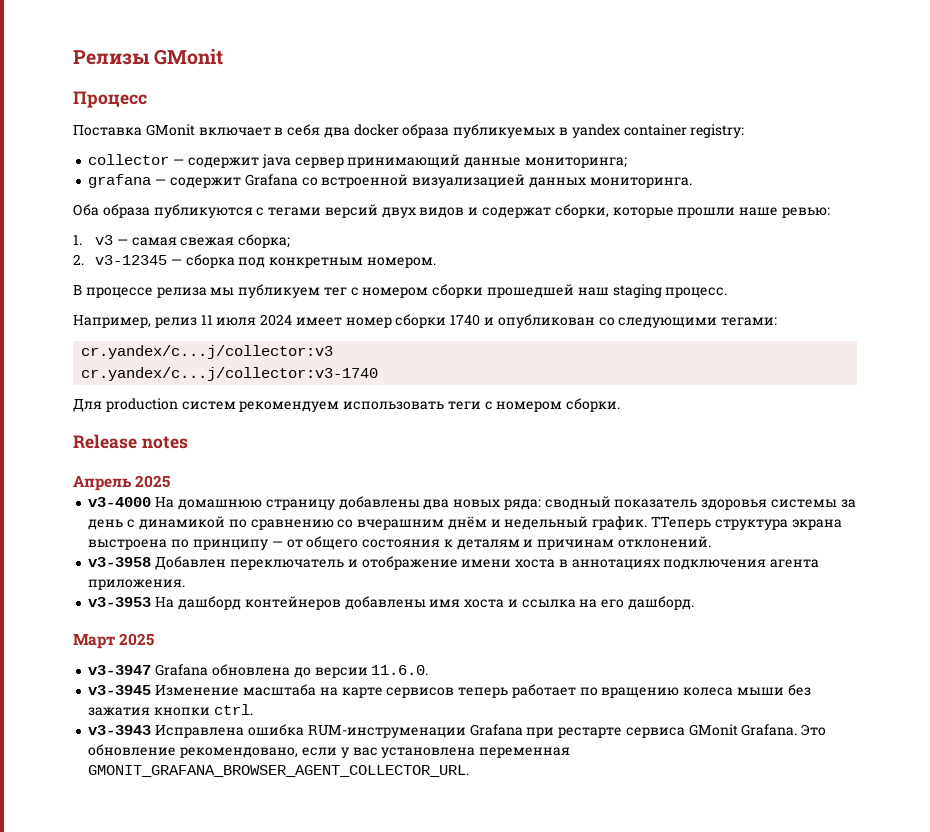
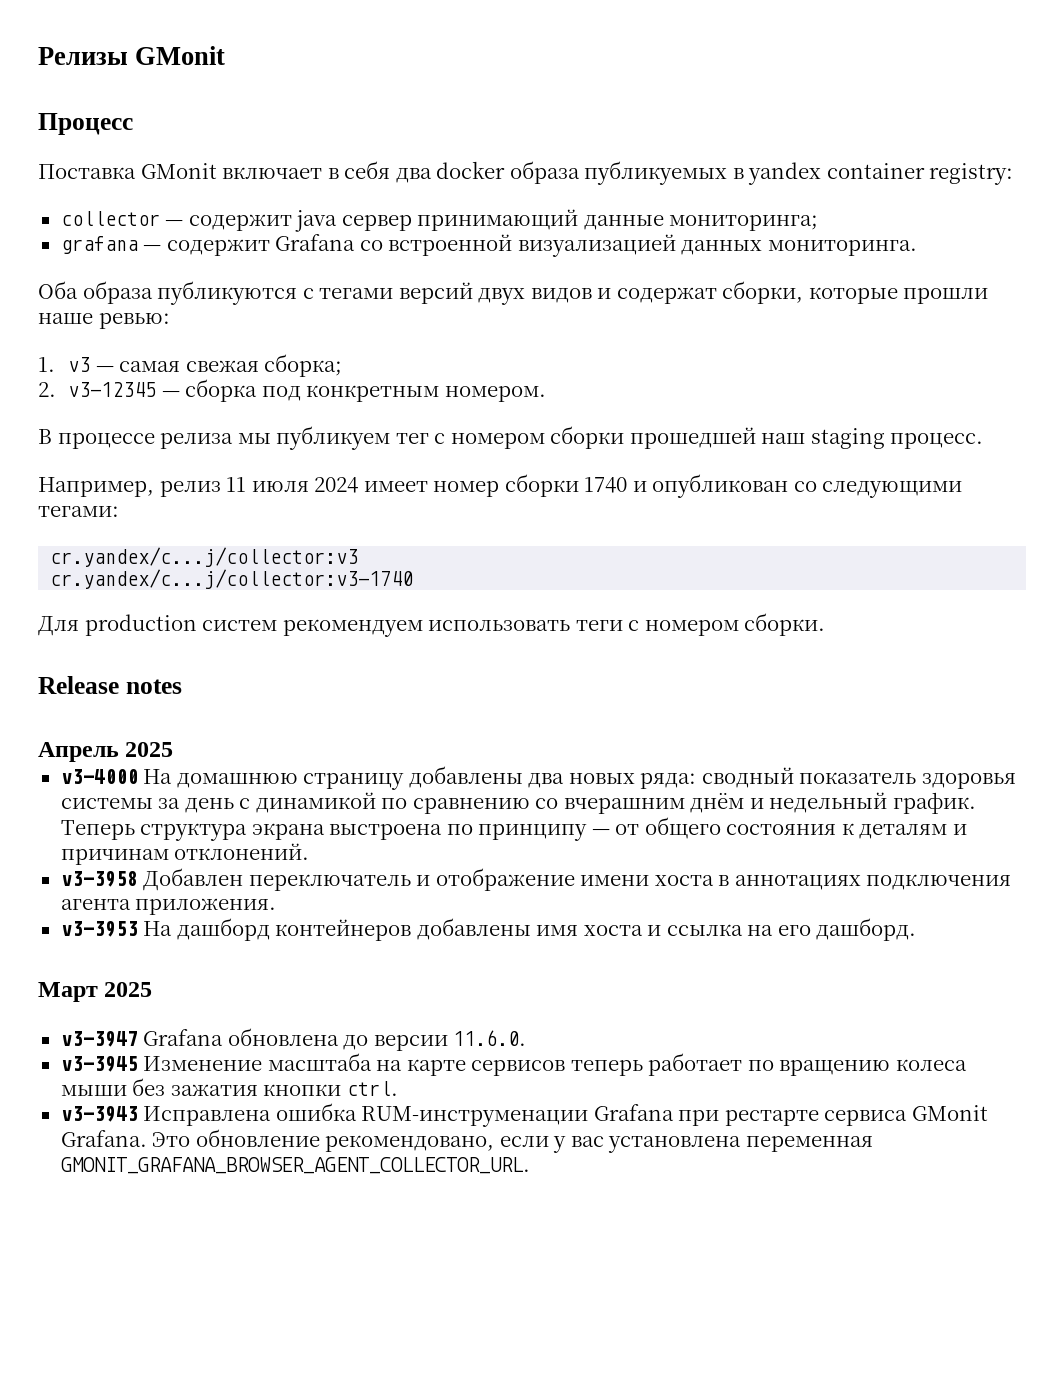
[650,517,711,530] ТТеперь -> [60,820,135,840] Теперь

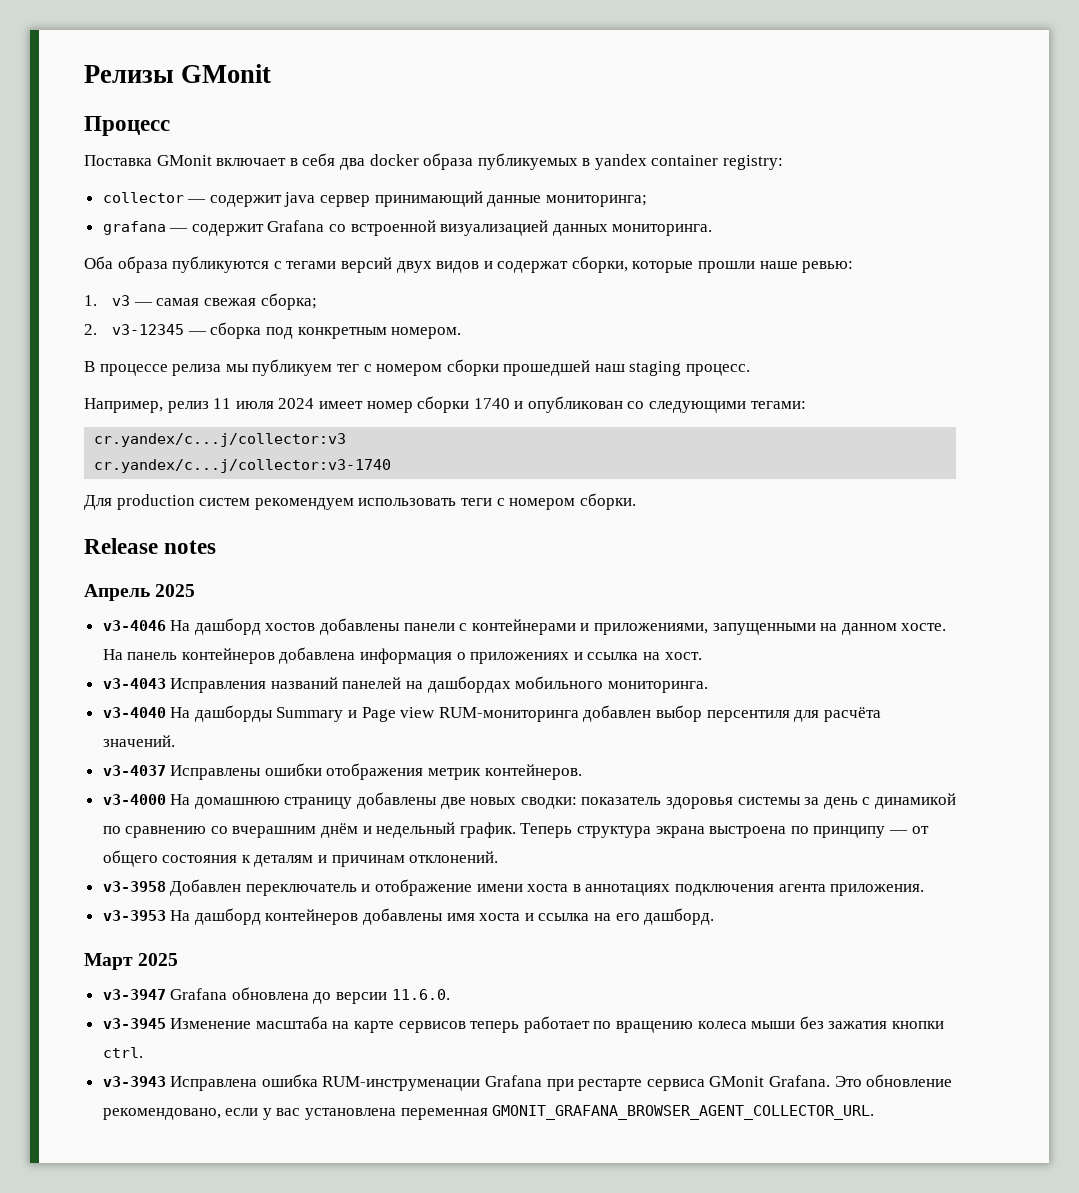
(174, 749) none -> [102,618,947,635] [102,647,702,664] [102,676,708,693] [102,705,881,722] [102,735,175,747] [102,763,582,780] // v3-4046 На дашборд хостов добавлены панели с контейнерами и приложениями, запущенными на данном хосте. На панель контейнеров добавлена информация о приложениях и ссылка на хост. // v3-4043 Исправления названий панелей на дашбордах мобильного мониторинга. // v3-4040 На дашборды Summary и Page view RUM-мониторинга добавлен выбор персентиля для расчёта значений. // v3-4037 Исправлены ошибки отображения метрик контейнеров.
[528,767,794,789] два новых ряда: сводный -> [440,797,577,809] две новых сводки:

